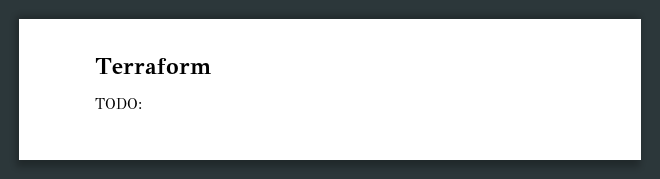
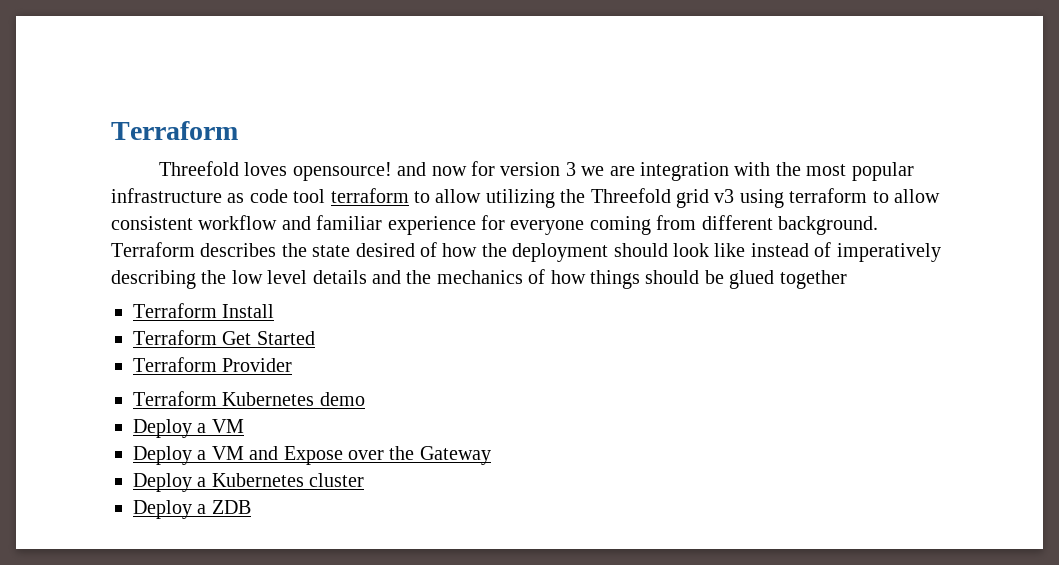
[95,98,142,110] TODO: -> [159,161,914,181] [111,188,940,208] [111,215,878,235] [111,242,941,262] [111,269,847,289] [133,303,275,318] [133,330,315,345] [133,357,293,372] [133,391,365,406] [133,419,244,438] [133,446,491,465] [133,473,365,492] [133,500,251,519] Threefold loves opensource! and now for version 3 we are integration with the most popular infrastructure as code tool terraform to allow utilizing the Threefold grid v3 using terraform to allow consistent workflow and familiar experience for everyone coming from different background. Terraform describes the state desired of how the deployment should look like instead of imperatively describing the low level details and the mechanics of how things should be glued together // Terraform Install // Terraform Get Started // Terraform Provider // Terraform Kubernetes demo // Deploy a VM // Deploy a VM and Expose over the Gateway // Deploy a Kubernetes cluster // Deploy a ZDB

